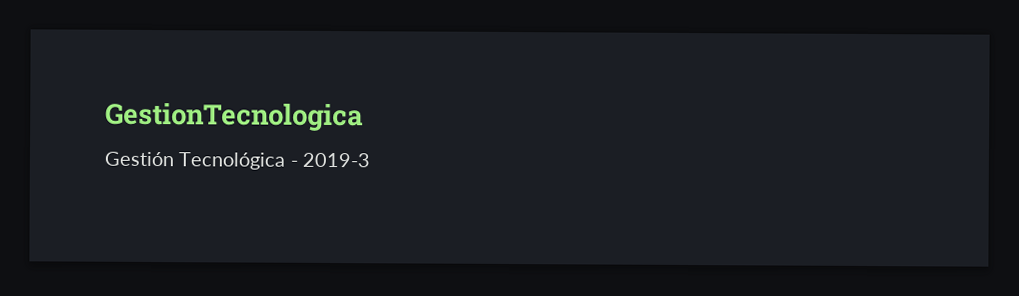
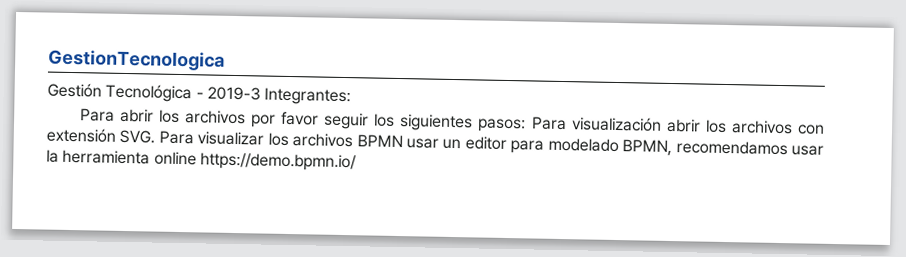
(370, 160) none -> [264,87,352,106] [79,108,826,135] [46,127,825,157] [46,149,357,172] Integrantes: // Para abrir los archivos por favor seguir los siguientes pasos: Para visualización abrir los archivos con extensión SVG. Para visualizar los archivos BPMN usar un editor para modelado BPMN, recomendamos usar la herramienta online https://demo.bpmn.io/

